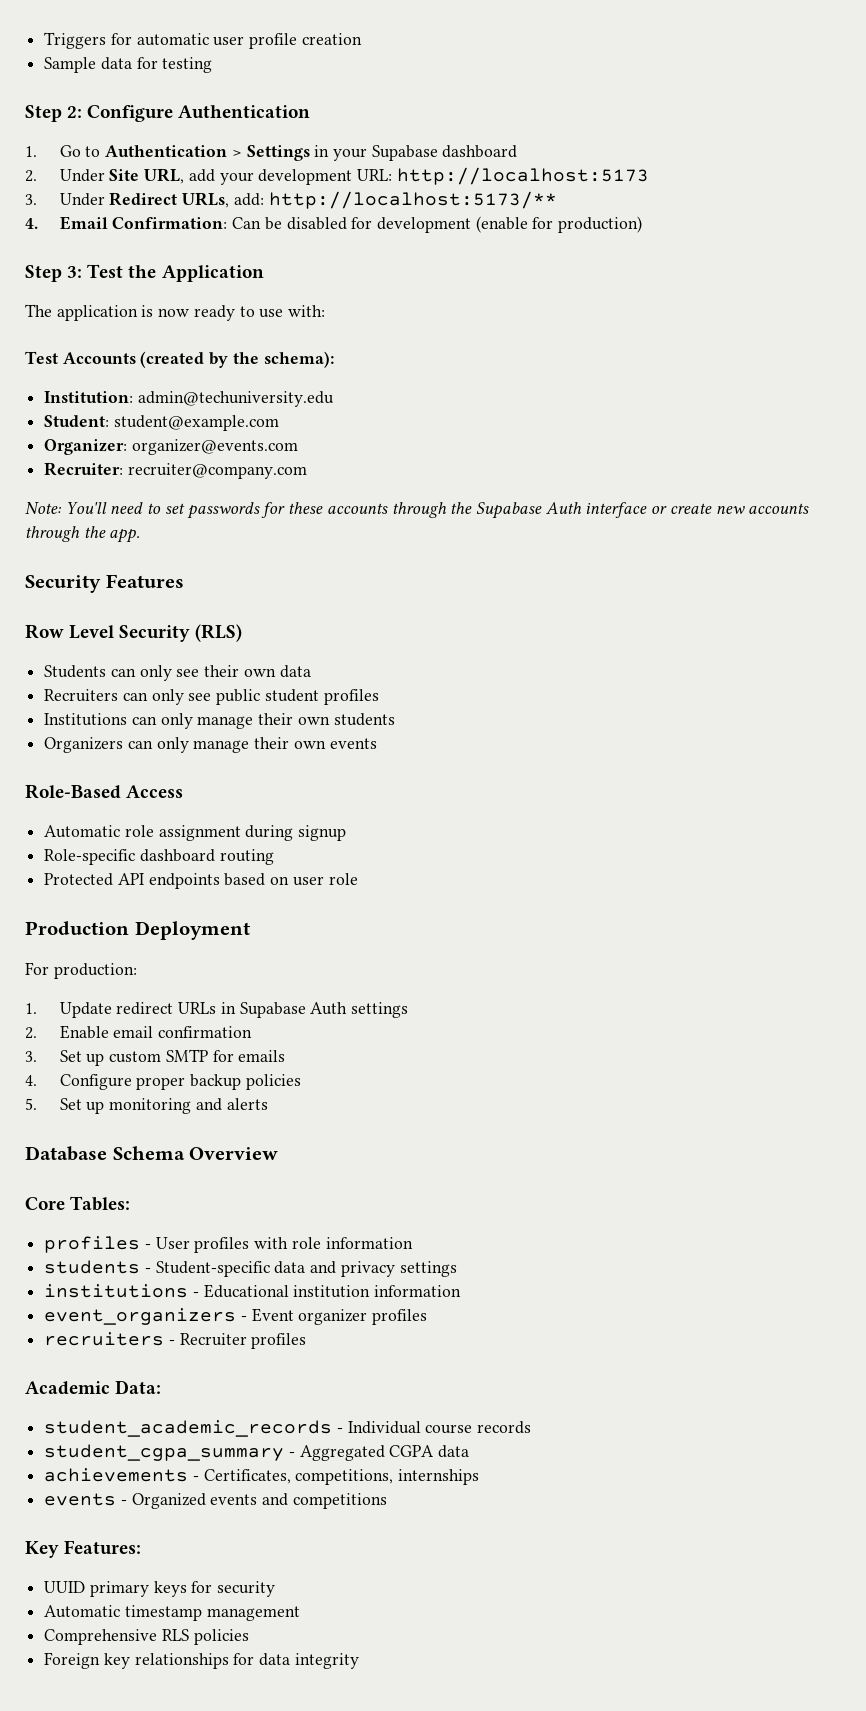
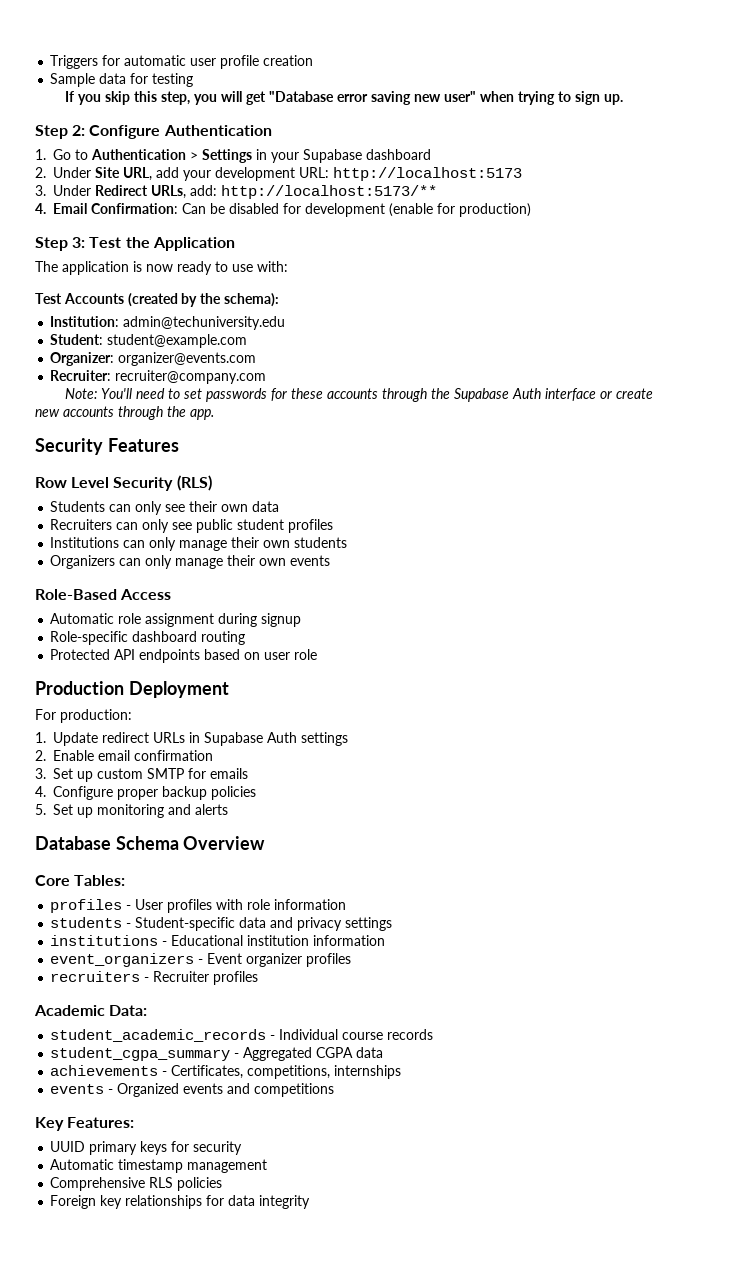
(213, 65) none -> [64,91,623,105] // If you skip this step, you will get "Database error saving new user" when trying to sign up.

